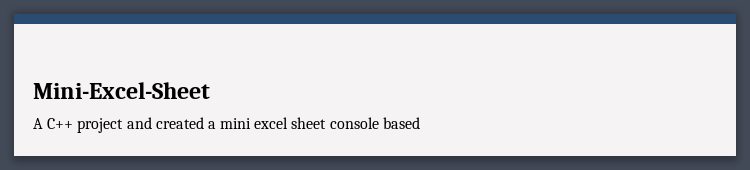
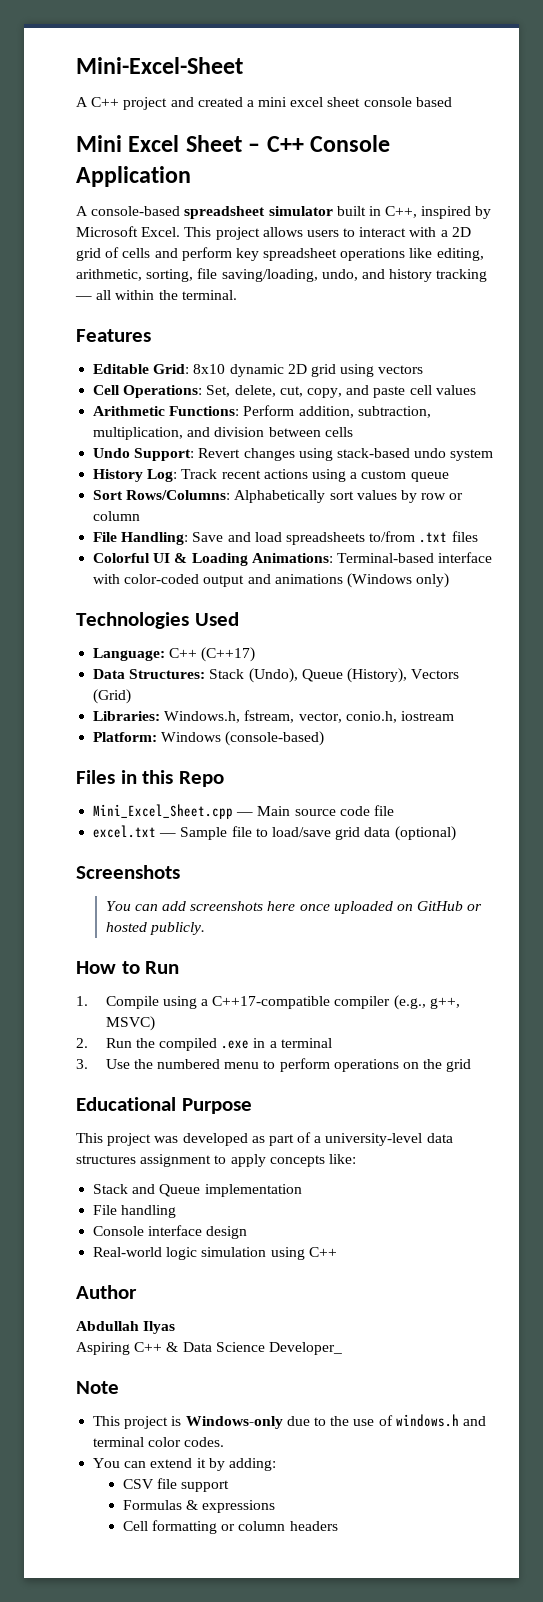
(420, 123) none -> [76,135,391,152] [76,166,191,187] [76,206,492,219] [76,226,471,240] [76,247,484,261] [76,268,488,282] [75,290,237,300] [76,329,151,342] [93,364,424,377] [93,385,476,398] [93,405,431,418] [93,427,353,440] [93,448,494,461] [93,469,449,482] [93,490,464,503] [93,511,141,521] [93,531,478,545] [93,552,493,566] [93,573,450,588] [76,612,239,629] [93,647,256,662] [93,668,460,683] [93,689,132,704] [93,710,454,723] [93,731,325,746] [76,770,225,787] [93,804,394,819] [93,825,456,841] [76,865,180,879] [105,901,483,914] [105,922,205,935] [76,961,180,974] [76,995,460,1010] [105,1016,155,1031] [76,1038,332,1051] [76,1058,472,1072] [76,1097,252,1114] [76,1132,453,1146] [76,1154,356,1167] [93,1184,302,1197] [93,1205,177,1218] [93,1225,248,1239] [93,1247,337,1260] [76,1285,137,1299] [76,1321,176,1334] [76,1342,342,1355] [76,1381,119,1394] [93,1414,486,1429] [93,1437,225,1447] [93,1458,276,1471] [122,1478,230,1492] [122,1500,276,1513] [122,1520,338,1534] // Mini Excel Sheet – C++ Console Application // A console-based spreadsheet simulator built in C++, inspired by Microsoft Excel. This project allows users to interact with a 2D grid of cells and perform key spreadsheet operations like editing, arithmetic, sorting, file saving/loading, undo, and history tracking — all within the terminal. // Features // Editable Grid: 8x10 dynamic 2D grid using vectors // Cell Operations: Set, delete, cut, copy, and paste cell values // Arithmetic Functions: Perform addition, subtraction, multiplication, and division between cells // Undo Support: Revert changes using stack-based undo system // History Log: Track recent actions using a custom queue // Sort Rows/Columns: Alphabetically sort values by row or column // File Handling: Save and load spreadsheets to/from .txt files // Colorful UI & Loading Animations: Terminal-based interface with color-coded output and animations (Windows only) // Technologies Used // Language: C++ (C++17) // Data Structures: Stack (Undo), Queue (History), Vectors (Grid) // Libraries: Windows.h, fstream, vector, conio.h, iostream // Platform: Windows (console-based) // Files in this Repo // Mini_Excel_Sheet.cpp — Main source code file // excel.txt — Sample file to load/save grid data (optional) // Screenshots // You can add screenshots here once uploaded on GitHub or hosted publicly. // How to Run // 1. Compile using a C++17-compatible compiler (e.g., g++, MSVC) // 2. Run the compiled .exe in a terminal // 3. Use the numbered menu to perform operations on the grid // Educational Purpose // This project was developed as part of a university-level data structures assignment to apply concepts like: // Stack and Queue implementation // File handling // Console interface design // Real-world logic simulation using C++ // Author // Abdullah Ilyas // Aspiring C++ & Data Science Developer_ // Note // This project is Windows-only due to the use of windows.h and terminal color codes. // You can extend it by adding: // CSV file support // Formulas & expressions // Cell formatting or column headers

